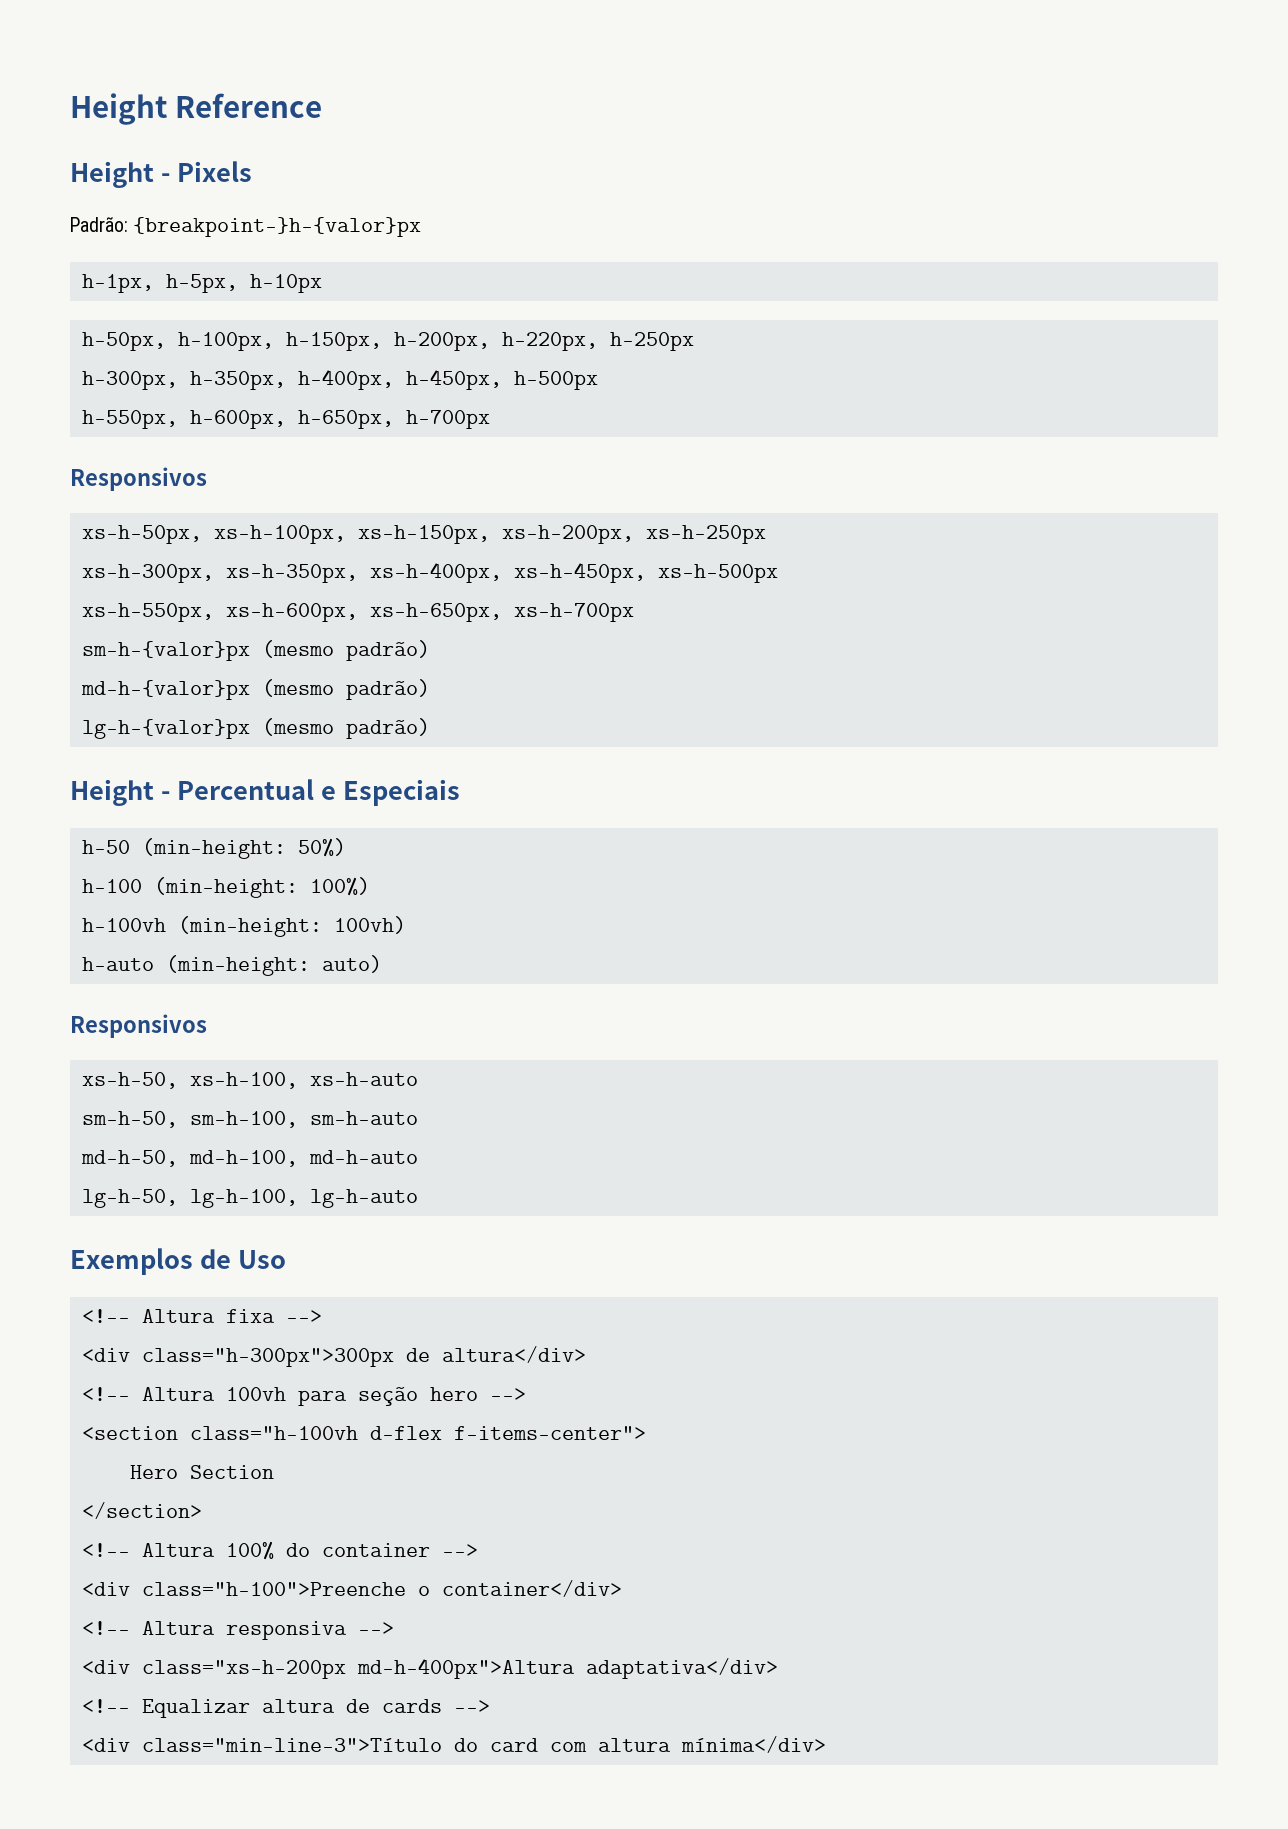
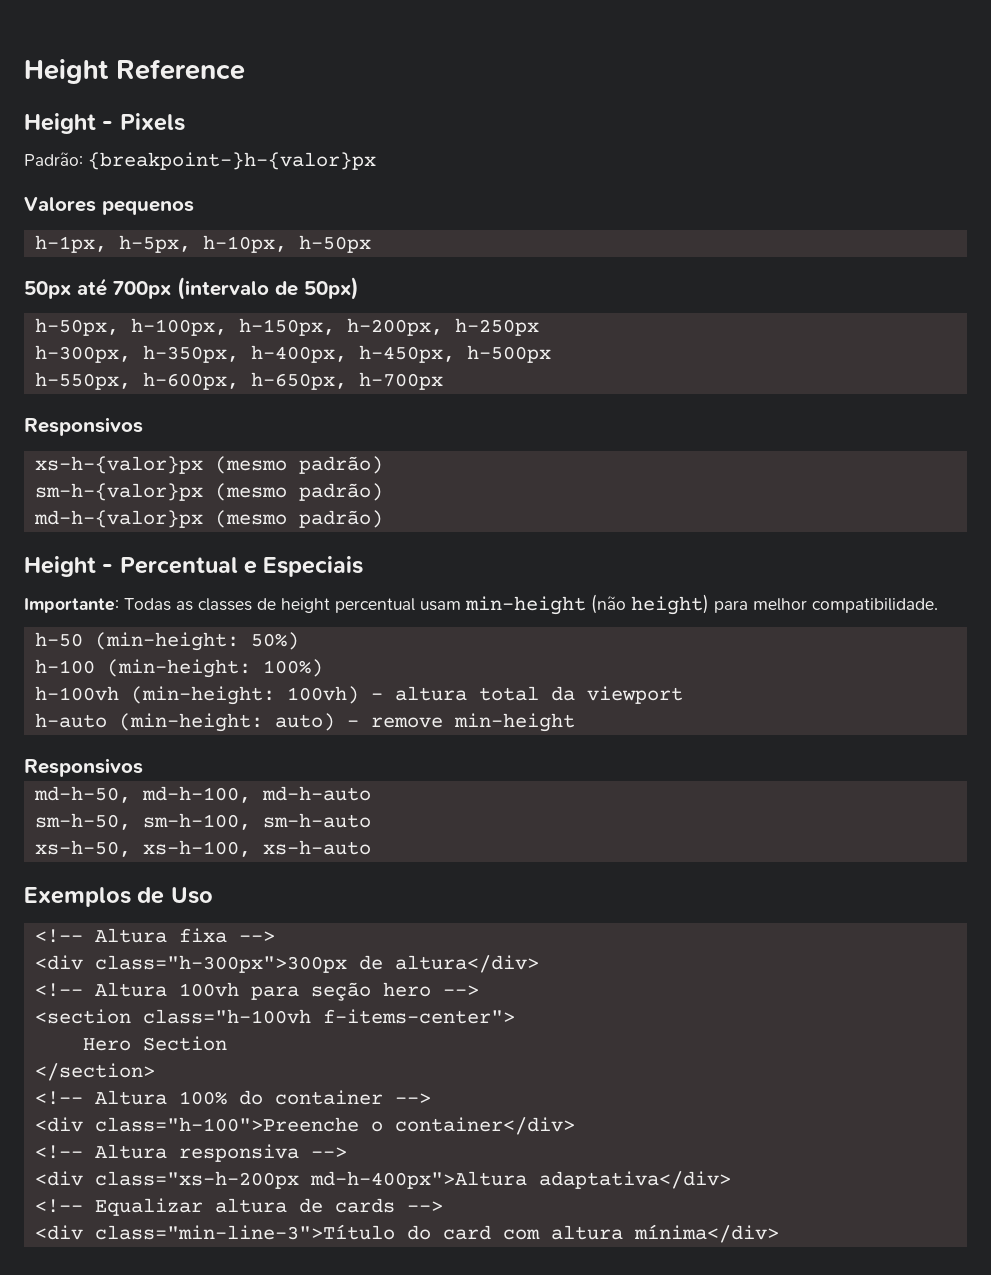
(422, 227) none -> [24,197,194,215] // Valores pequenos
[249,274,322,293] h-10px -> [202,235,371,253] [24,277,359,300] h-10px, h-50px // 50px até 700px (intervalo de 50px)
[501,332,598,351] h-220px, -> (443, 327) none
[81,525,766,544] [81,562,778,583] [81,603,634,622] xs-h-50px, xs-h-100px, xs-h-150px, xs-h-200px, xs-h-250px // xs-h-300px, xs-h-350px, xs-h-400px, xs-h-450px, xs-h-500px // xs-h-550px, xs-h-600px, xs-h-650px, xs-h-700px -> [34,456,383,474] xs-h-{valor}px (mesmo padrão)
[81,718,430,739] // lg-h-{valor}px (mesmo padrão) -> (383, 519) none
(460, 792) none -> [24,594,938,615] // Importante: Todas as classes de height percentual usam min-height (não height) para melhor compatibilidade.
[81,955,382,976] [70,1014,207,1038] [81,1072,418,1089] [81,1111,418,1128] [80,1150,418,1167] [81,1189,418,1208] // h-auto (min-height: auto) // Responsivos // xs-h-50, xs-h-100, xs-h-auto // sm-h-50, sm-h-100, sm-h-auto // md-h-50, md-h-100, md-h-auto // lg-h-50, lg-h-100, lg-h-auto -> [370,686,683,704] [34,713,575,732] [24,758,143,777] [33,786,371,803] [34,813,371,830] [34,840,371,857] - altura total da viewport // h-auto (min-height: auto) - remove min-height // Responsivos // md-h-50, md-h-100, md-h-auto // sm-h-50, sm-h-100, sm-h-auto // xs-h-50, xs-h-100, xs-h-auto
[369,1426,442,1440] d-flex -> (311, 1016) none

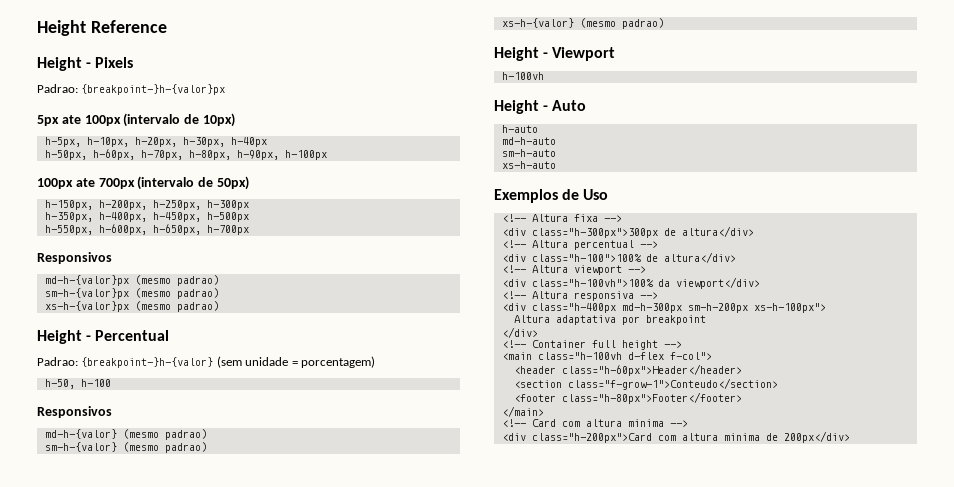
[24,152,83,166] Padrão: -> [37,84,78,93] Padrao:
[24,197,194,215] [34,235,371,253] [24,277,359,300] [34,318,539,336] [34,345,131,363] Valores pequenos // h-1px, h-5px, h-10px, h-50px // 50px até 700px (intervalo de 50px) // h-50px, h-100px, h-150px, h-200px, h-250px // h-300px, -> [37,113,235,127] [44,137,267,147] [44,149,327,160] [37,176,249,190] [44,200,249,210] 5px ate 100px (intervalo de 10px) // h-5px, h-10px, h-20px, h-30px, h-40px // h-50px, h-60px, h-70px, h-80px, h-90px, h-100px // 100px ate 700px (intervalo de 50px) // h-150px, h-200px, h-250px, h-300px //
[34,456,383,474] xs-h-{valor}px (mesmo padrão) -> [44,275,219,286] md-h-{valor}px (mesmo padrao)
[298,483,383,501] [33,510,383,528] padrão) // md-h-{valor}px (mesmo padrão) -> [176,288,219,299] [44,301,219,312] padrao) // xs-h-{valor}px (mesmo padrao)
[244,556,364,577] [24,594,938,615] [34,632,299,651] [34,659,323,678] [34,686,683,705] [34,713,575,732] [24,758,143,777] [33,786,251,803] e Especiais // Importante: Todas as classes de height percentual usam min-height (não height) para melhor compatibilidade. // h-50 (min-height: 50%) // h-100 (min-height: 100%) // h-100vh (min-height: 100vh) - altura total da viewport // h-auto (min-height: auto) - remove min-height // Responsivos // md-h-50, md-h-100, -> [37,356,375,368] [44,379,111,389] [37,406,112,418] [44,429,207,440] [44,442,207,453] [501,18,664,29] [494,47,616,61] [501,72,544,80] [494,100,587,114] [501,125,538,133] // Padrao: {breakpoint-}h-{valor} (sem unidade = porcentagem) // h-50, h-100 // Responsivos // md-h-{valor} (mesmo padrao) // sm-h-{valor} (mesmo padrao) // xs-h-{valor} (mesmo padrao) // Height - Viewport // h-100vh // Height - Auto // h-auto //
[34,813,251,830] sm-h-50, sm-h-100, -> (556, 141) none
[34,840,251,857] xs-h-50, xs-h-100, -> (556, 153) none
[178,982,479,1001] [34,1009,515,1024] [82,1036,227,1051] [34,1063,155,1081] [34,1090,431,1105] [34,1117,575,1135] 100vh para seção hero --> // <section class="h-100vh f-items-center"> // Hero Section // </section> // <!-- Altura 100% do container --> // <div class="h-100">Preenche o container</div> -> [573,240,658,250] [501,252,736,263] [501,265,646,275] [501,277,760,289] percentual --> // <div class="h-100">100% de altura</div> // <!-- Altura viewport --> // <div class="h-100vh">100% da viewport</div>
[94,1171,731,1189] [34,1198,443,1216] [34,1224,779,1243] class="xs-h-200px md-h-400px">Altura adaptativa</div> // <!-- Equalizar altura de cards --> // <div class="min-line-3">Título do card com altura mínima</div> -> [531,303,826,313] [513,315,706,325] [501,327,538,338] [501,340,682,350] [501,352,712,360] [513,364,742,376] [513,378,778,390] [513,392,742,404] [501,406,544,417] [501,419,688,427] [501,431,850,443] class="h-400px md-h-300px sm-h-200px xs-h-100px"> // Altura adaptativa por breakpoint // </div> // <!-- Container full height --> // <main class="h-100vh d-flex f-col"> // <header class="h-60px">Header</header> // <section class="f-grow-1">Conteudo</section> // <footer class="h-80px">Footer</footer> // </main> // <!-- Card com altura minima --> // <div class="h-200px">Card com altura minima de 200px</div>

